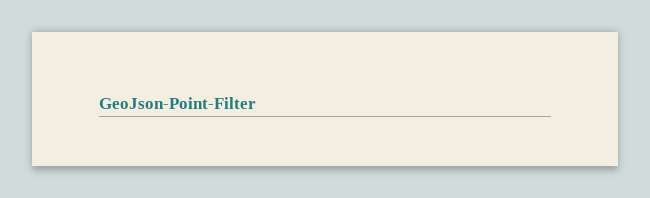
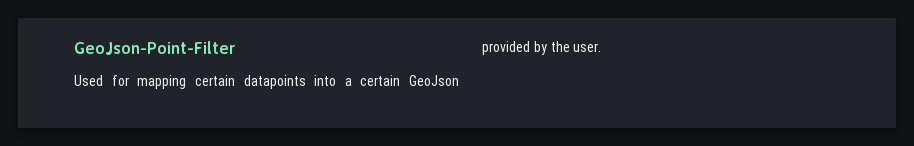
(256, 103) none -> [74,75,459,89] [482,41,602,55] // Used for mapping certain datapoints into a certain GeoJson provided by the user.

